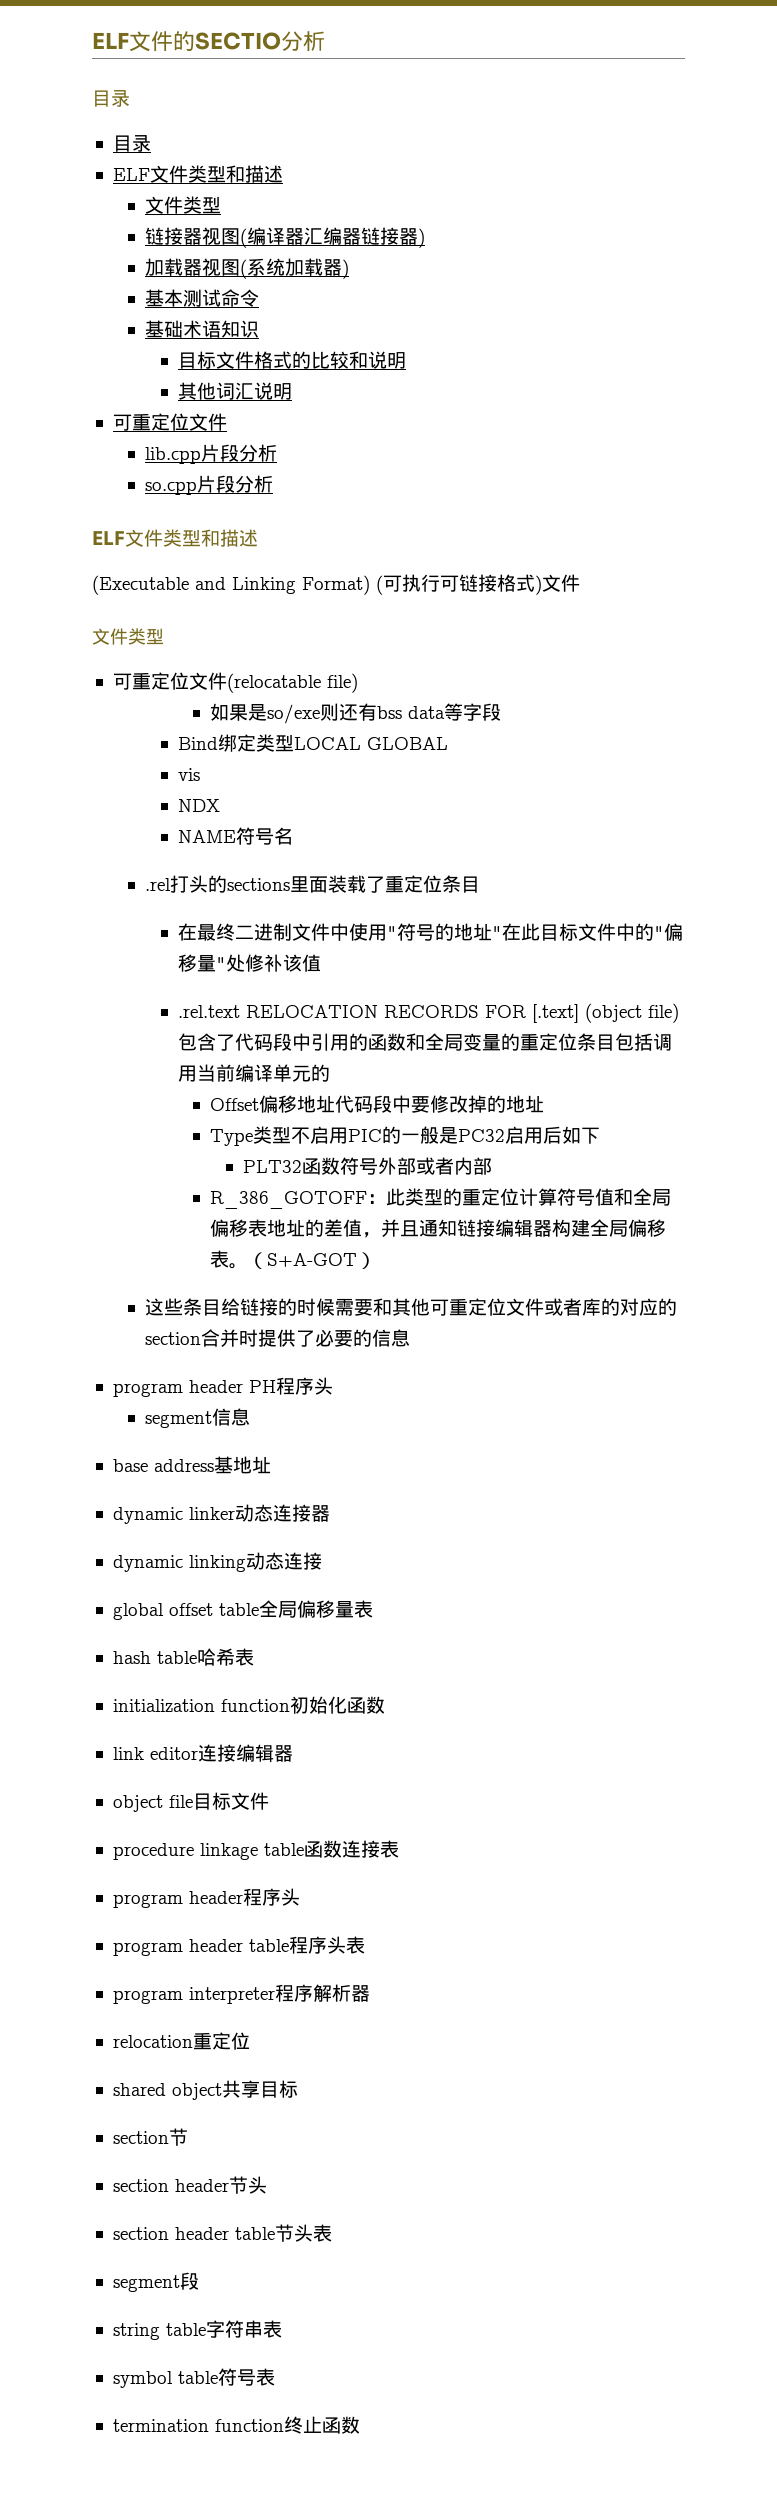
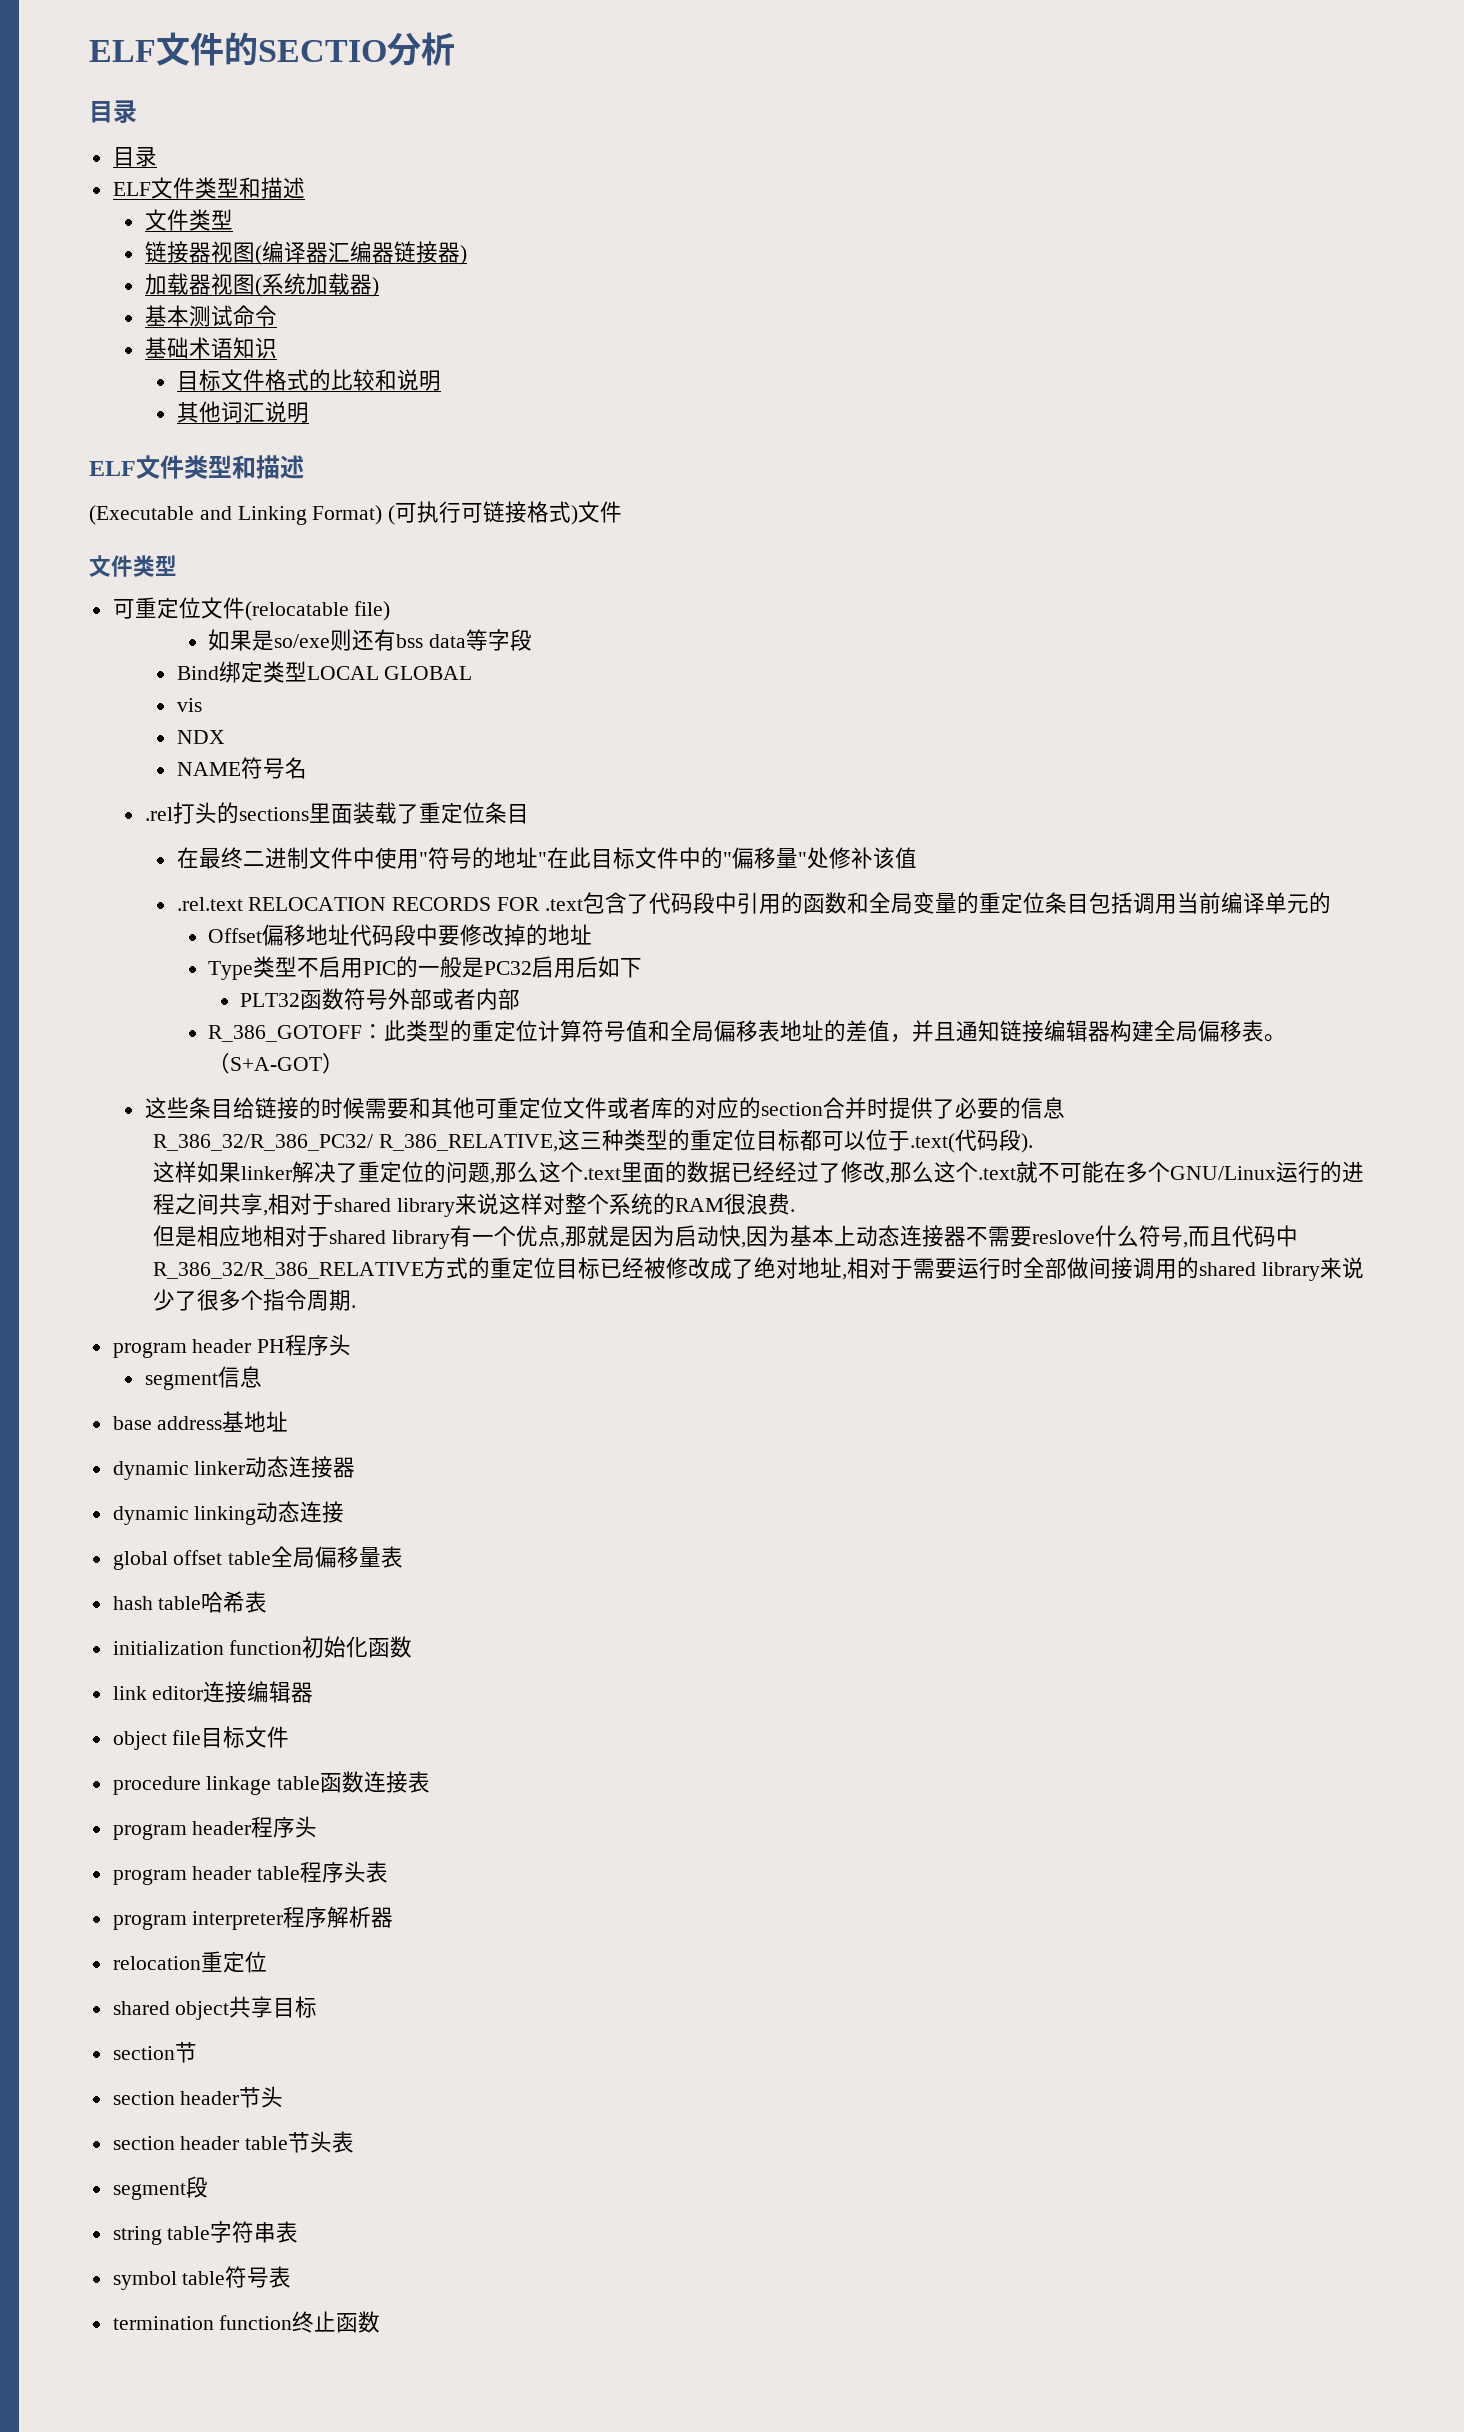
[112,413,227,431] [145,444,278,464] [145,475,274,495] // 可重定位文件 // lib.cpp片段分析 // so.cpp片段分析 -> (309, 412) none
[531,1003,679,1023] [.text] (object file) -> [544,899,583,911] .text
(411, 1338) none -> [152,1129,1033,1153] [152,1161,1364,1184] [152,1193,795,1217] [152,1225,1298,1249] [152,1257,1364,1281] [152,1289,356,1311] // R_386_32/R_386_PC32/ R_386_RELATIVE,这三种类型的重定位目标都可以位于.text(代码段). // 这样如果linker解决了重定位的问题,那么这个.text里面的数据已经经过了修改,那么这个.text就不可能在多个GNU/Linux运行的进程之间共享,相对于shared library来说这样对整个系统的RAM很浪费. // 但是相应地相对于shared library有一个优点,那就是因为启动快,因为基本上动态连接器不需要reslove什么符号,而且代码中R_386_32/R_386_RELATIVE方式的重定位目标已经被修改成了绝对地址,相对于需要运行时全部做间接调用的shared library来说少了很多个指令周期.

